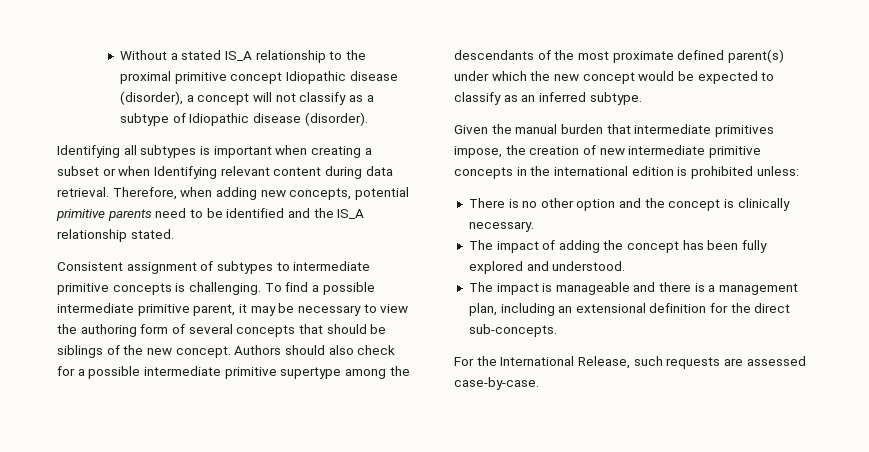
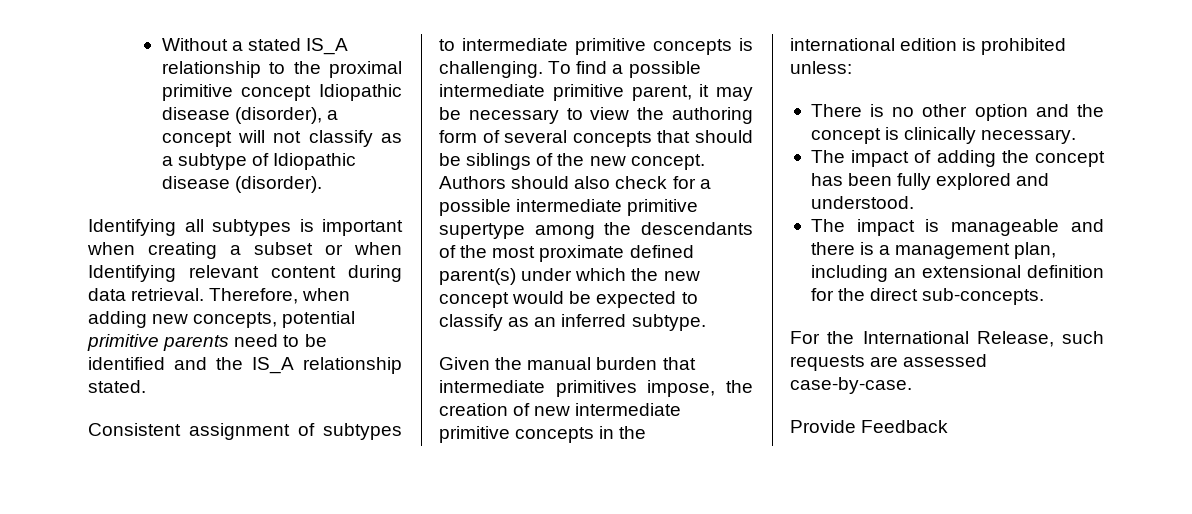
(539, 383) none -> [790,420,949,433] // Provide Feedback

